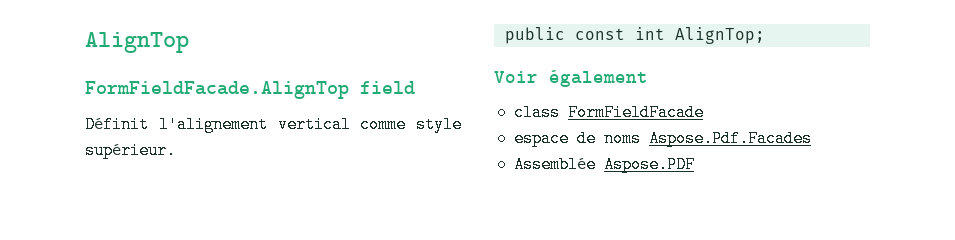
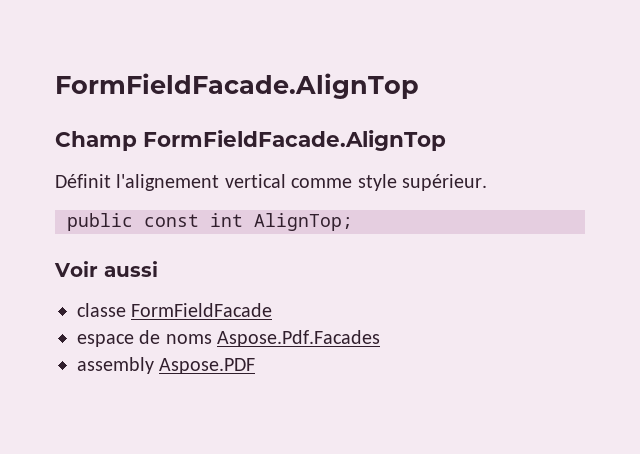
[85,32,189,53] [85,81,415,99] AlignTop // FormFieldFacade.AlignTop field -> [55,73,419,99] [55,130,446,151] FormFieldFacade.AlignTop // Champ FormFieldFacade.AlignTop
[549,70,648,87] [513,104,560,121] également // class -> [104,261,158,277] [77,303,126,317] aussi // classe
[513,156,596,173] Assemblée -> [77,357,154,374] assembly

